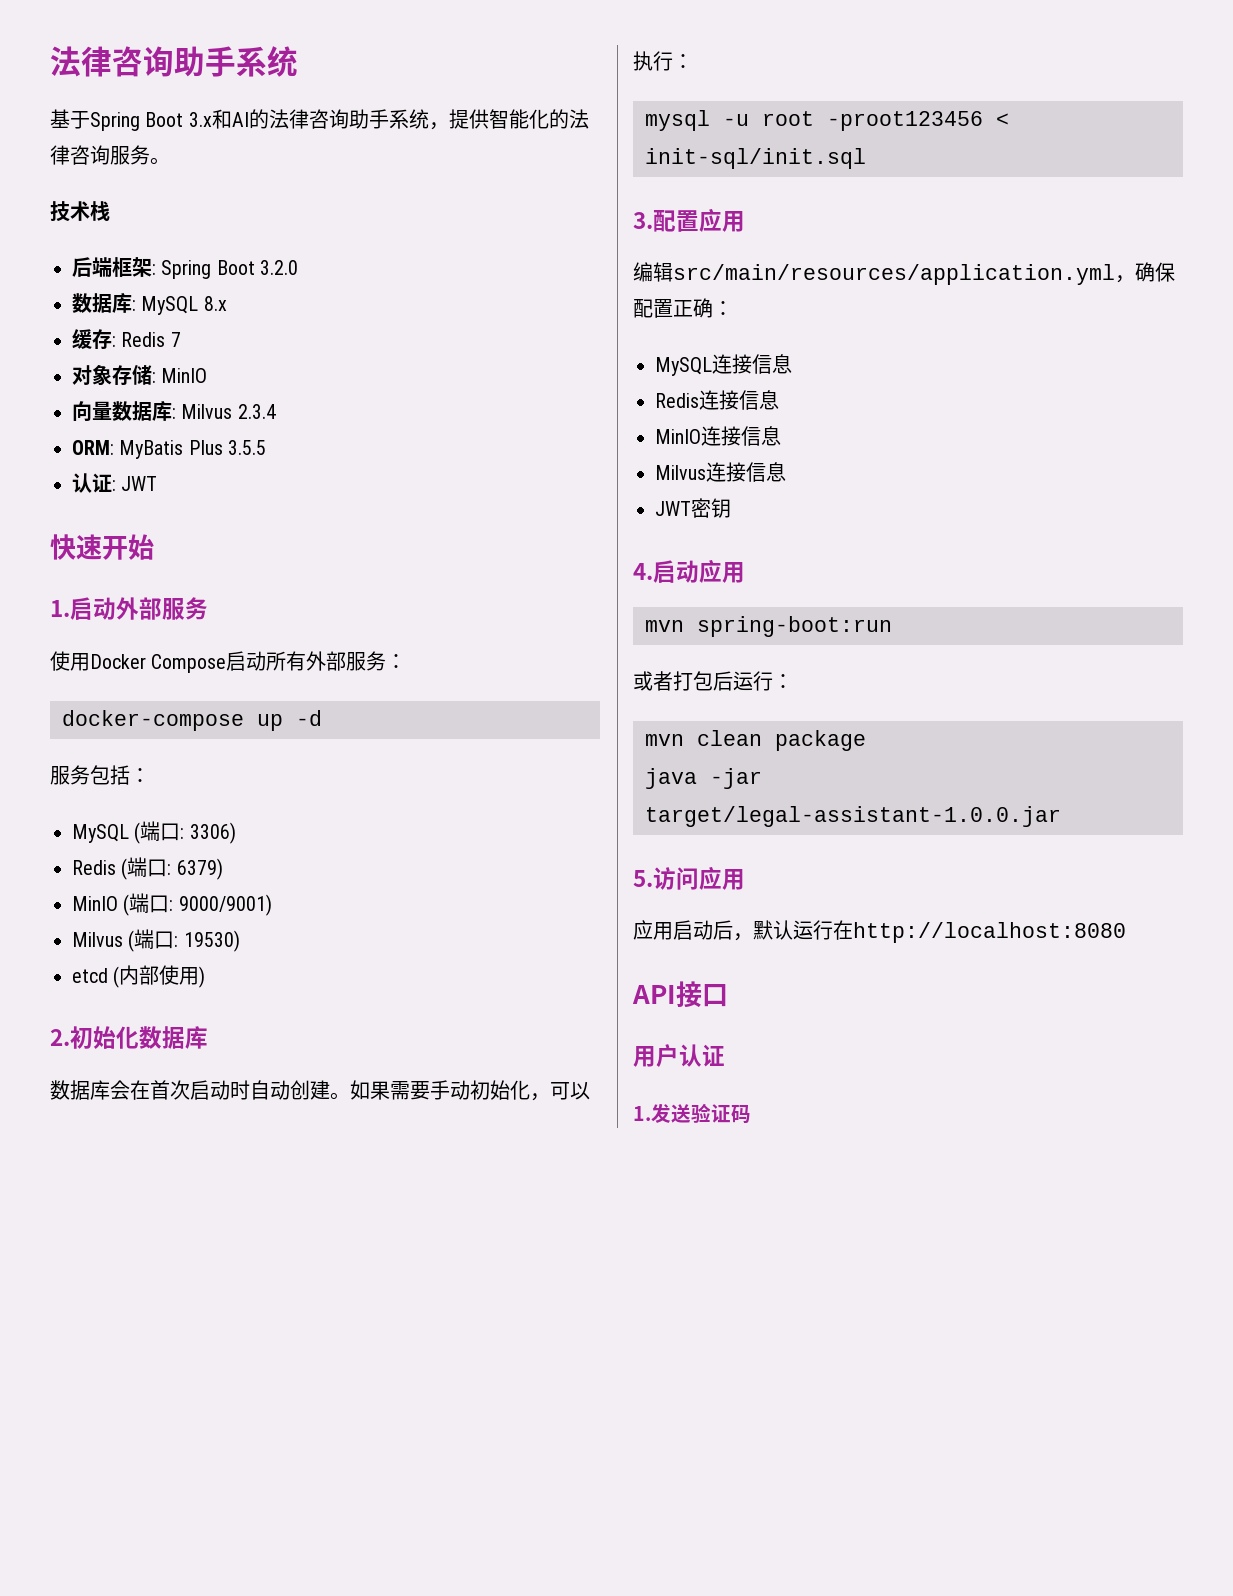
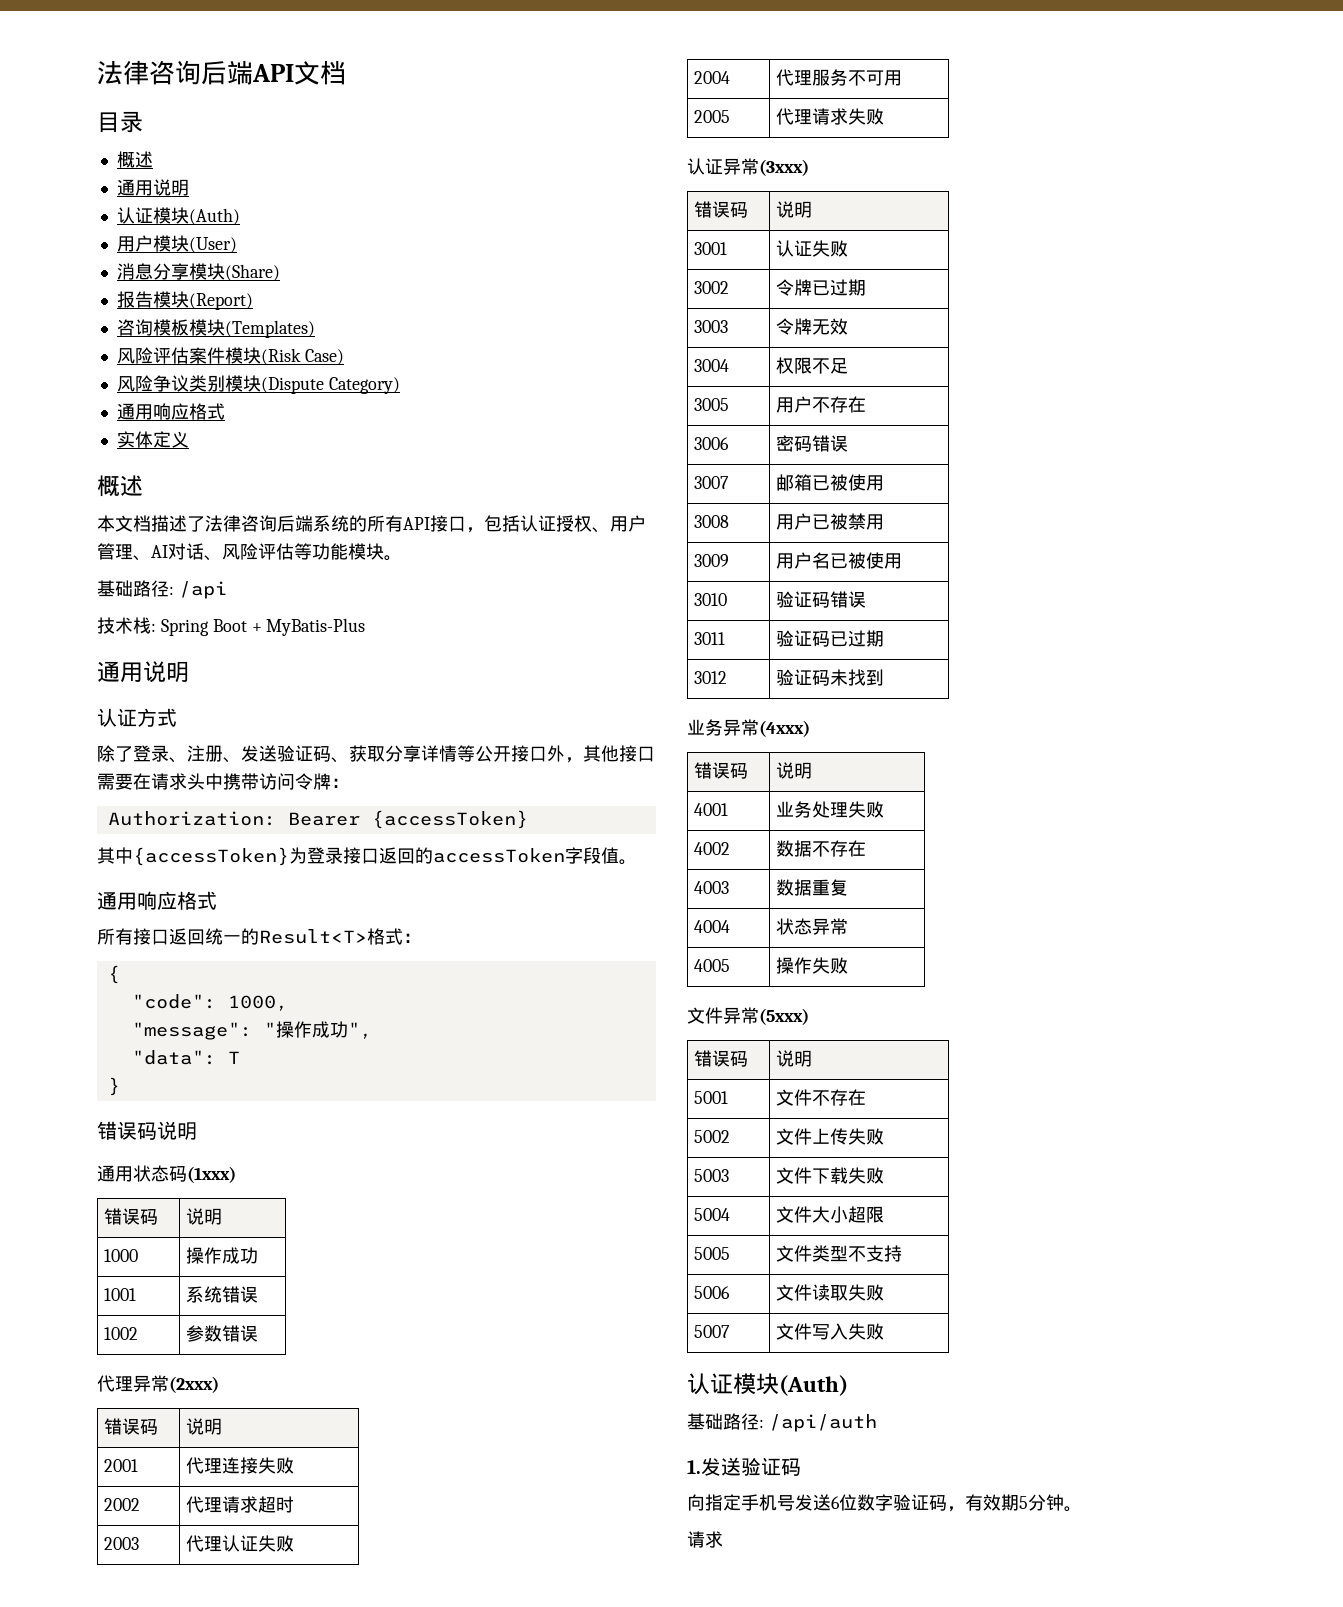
[50,46,298,77] [50,109,589,131] [50,145,170,165] 法律咨询助手系统 // 基于Spring Boot 3.x和AI的法律咨询助手系统，提供智能化的法律咨询服务。 -> [97,60,346,85] [97,111,143,133] [116,151,153,168] [116,179,189,196] [116,207,240,225] [116,235,237,253] [116,263,280,281] [116,291,253,310] [116,319,315,338] [116,347,344,365] [116,375,400,394] [116,403,225,420] [116,431,189,448] [97,475,143,497] [97,515,646,533] [97,543,402,561] [97,580,227,599] 法律咨询后端API文档 // 目录 // 概述 // 通用说明 // 认证模块(Auth) // 用户模块(User) // 消息分享模块(Share) // 报告模块(Report) // 咨询模板模块(Templates) // 风险评估案件模块(Risk Case) // 风险争议类别模块(Dispute Category) // 通用响应格式 // 实体定义 // 概述 // 本文档描述了法律咨询后端系统的所有API接口，包括认证授权、用户管理、AI对话、风险评估等功能模块。 // 基础路径: /api
[72,257,152,277] // 后端框架 -> (151, 625) none
[260,260,299,275] [72,293,227,315] [72,329,181,349] [72,364,208,385] [72,401,276,421] [72,440,267,459] [72,473,158,493] [50,534,154,560] [50,597,208,620] [50,651,407,673] [62,710,322,731] [50,765,150,785] [72,821,236,844] [72,857,223,880] [72,893,272,916] [72,929,240,952] [72,965,206,988] [50,1026,208,1049] [50,1080,590,1101] [633,51,693,71] [645,110,1009,131] [645,148,866,169] [633,208,745,232] [633,262,1175,285] [633,298,733,318] [655,354,792,376] [655,390,779,410] [655,426,781,446] [655,462,786,482] [655,498,731,518] [633,559,745,583] [645,616,892,637] [633,671,793,691] [645,730,866,751] [645,768,762,789] [645,806,1061,827] [633,866,745,890] [633,920,1126,943] [632,981,728,1008] [633,1044,725,1067] [633,1103,751,1124] 3.2.0 // 数据库: MySQL 8.x // 缓存: Redis 7 // 对象存储: MinIO // 向量数据库: Milvus 2.3.4 // ORM: MyBatis Plus 3.5.5 // 认证: JWT // 快速开始 // 1.启动外部服务 // 使用Docker Compose启动所有外部服务： // docker-compose up -d // 服务包括： // MySQL (端口: 3306) // Redis (端口: 6379) // MinIO (端口: 9000/9001) // Milvus (端口: 19530) // etcd (内部使用) // 2.初始化数据库 // 数据库会在首次启动时自动创建。如果需要手动初始化，可以执行： // mysql -u root -proot123456 < init-sql/init.sql // 3.配置应用 // 编辑src/main/resources/application.yml，确保配置正确： // MySQL连接信息 // Redis连接信息 // MinIO连接信息 // Milvus连接信息 // JWT密钥 // 4.启动应用 // mvn spring-boot:run // 或者打包后运行： // mvn clean package // java -jar target/legal-assistant-1.0.0.jar // 5.访问应用 // 应用启动后，默认运行在http://localhost:8080 // API接口 // 用户认证 // 1.发送验证码 -> [251,618,366,636] [97,661,189,683] [97,708,177,727] [97,745,655,763] [97,773,349,790] [107,810,528,829] [97,847,637,866] [97,891,217,910] [97,928,421,945] [107,965,120,984] [131,994,288,1011] [131,1021,372,1040] [131,1050,240,1065] [107,1077,120,1096] [97,1121,197,1140] [97,1165,236,1183] [104,1208,159,1225] [186,1208,223,1225] [104,1249,139,1262] [186,1247,259,1264] [104,1288,137,1301] [186,1286,259,1303] [104,1327,139,1340] [186,1325,259,1342] [97,1375,219,1393] [104,1418,159,1435] [186,1418,223,1435] [104,1459,139,1472] [186,1457,295,1474] [104,1498,141,1511] [186,1496,295,1513] [104,1537,140,1550] [186,1535,295,1552] [694,71,731,84] [776,69,903,86] [694,110,731,123] [776,108,885,125] [687,158,809,176] [694,201,749,218] [776,201,813,218] [694,242,728,255] [776,240,849,257] [694,281,730,294] [776,279,867,296] [694,320,729,333] [776,318,849,335] [694,359,730,372] [776,357,849,374] [694,398,730,411] [776,396,867,413] [694,437,730,450] [776,435,849,452] [694,476,730,489] [776,474,885,491] [694,515,730,528] [776,513,885,530] [694,554,730,567] [776,552,903,569] [694,593,728,606] [776,591,867,608] [694,632,726,645] [776,630,885,647] [694,671,728,684] [776,669,885,686] [687,719,810,737] [694,762,749,779] [776,762,813,779] [694,803,729,816] [776,801,885,818] [694,842,731,855] [776,840,867,857] [694,881,730,894] [776,879,849,896] [694,920,731,933] [776,918,849,935] [694,959,731,972] [776,957,849,974] [687,1007,809,1025] [694,1050,749,1067] [776,1050,813,1067] [694,1091,729,1104] [776,1089,867,1106] [694,1130,731,1143] [776,1128,885,1145] [694,1169,730,1182] [776,1167,885,1184] [694,1208,731,1221] [776,1206,885,1223] [694,1247,731,1260] [776,1245,903,1262] [694,1286,731,1299] [776,1284,885,1301] [694,1325,731,1338] [776,1323,885,1340] [687,1373,848,1396] [687,1413,877,1432] [687,1457,801,1476] [687,1494,1082,1512] [687,1531,723,1548] + MyBatis-Plus // 通用说明 // 认证方式 // 除了登录、注册、发送验证码、获取分享详情等公开接口外，其他接口需要在请求头中携带访问令牌： // Authorization: Bearer {accessToken} // 其中{accessToken}为登录接口返回的accessToken字段值。 // 通用响应格式 // 所有接口返回统一的Result<T>格式： // { // "code": 1000, // "message": "操作成功", // "data": T // } // 错误码说明 // 通用状态码(1xxx) // 错误码 | 说明 // 1000 | 操作成功 // 1001 | 系统错误 // 1002 | 参数错误 // 代理异常(2xxx) // 错误码 | 说明 // 2001 | 代理连接失败 // 2002 | 代理请求超时 // 2003 | 代理认证失败 // 2004 | 代理服务不可用 // 2005 | 代理请求失败 // 认证异常(3xxx) // 错误码 | 说明 // 3001 | 认证失败 // 3002 | 令牌已过期 // 3003 | 令牌无效 // 3004 | 权限不足 // 3005 | 用户不存在 // 3006 | 密码错误 // 3007 | 邮箱已被使用 // 3008 | 用户已被禁用 // 3009 | 用户名已被使用 // 3010 | 验证码错误 // 3011 | 验证码已过期 // 3012 | 验证码未找到 // 业务异常(4xxx) // 错误码 | 说明 // 4001 | 业务处理失败 // 4002 | 数据不存在 // 4003 | 数据重复 // 4004 | 状态异常 // 4005 | 操作失败 // 文件异常(5xxx) // 错误码 | 说明 // 5001 | 文件不存在 // 5002 | 文件上传失败 // 5003 | 文件下载失败 // 5004 | 文件大小超限 // 5005 | 文件类型不支持 // 5006 | 文件读取失败 // 5007 | 文件写入失败 // 认证模块(Auth) // 基础路径: /api/auth // 1.发送验证码 // 向指定手机号发送6位数字验证码，有效期5分钟。 // 请求

